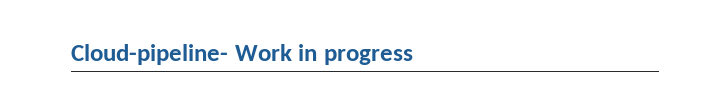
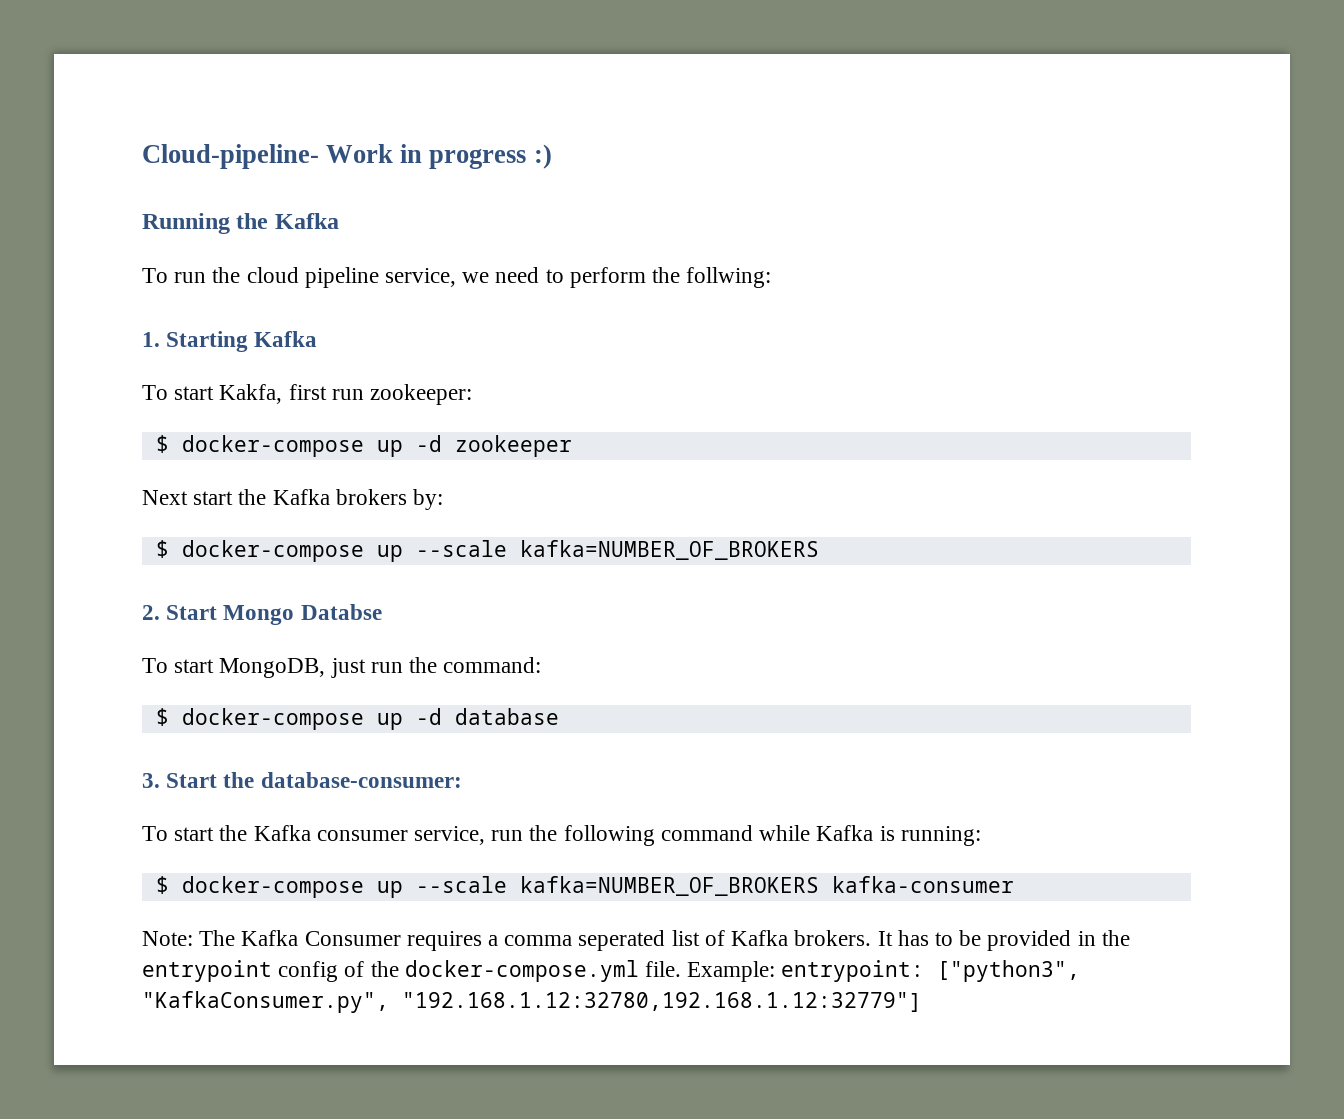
(413, 57) none -> [533,144,552,169] [142,213,339,234] [142,267,772,288] [142,331,318,352] [142,384,473,405] [155,435,572,457] [142,489,444,510] [155,540,819,562] [142,604,382,625] [142,657,542,678] [155,708,559,730] [142,772,462,788] [142,825,981,846] [155,876,1014,898] [142,930,1130,951] [142,960,1081,982] [142,991,922,1013] :) // Running the Kafka // To run the cloud pipeline service, we need to perform the follwing: // 1. Starting Kafka // To start Kakfa, first run zookeeper: // $ docker-compose up -d zookeeper // Next start the Kafka brokers by: // $ docker-compose up --scale kafka=NUMBER_OF_BROKERS // 2. Start Mongo Databse // To start MongoDB, just run the command: // $ docker-compose up -d database // 3. Start the database-consumer: // To start the Kafka consumer service, run the following command while Kafka is running: // $ docker-compose up --scale kafka=NUMBER_OF_BROKERS kafka-consumer // Note: The Kafka Consumer requires a comma seperated list of Kafka brokers. It has to be provided in the entrypoint config of the docker-compose.yml file. Example: entrypoint: ["python3", "KafkaConsumer.py", "192.168.1.12:32780,192.168.1.12:32779"]

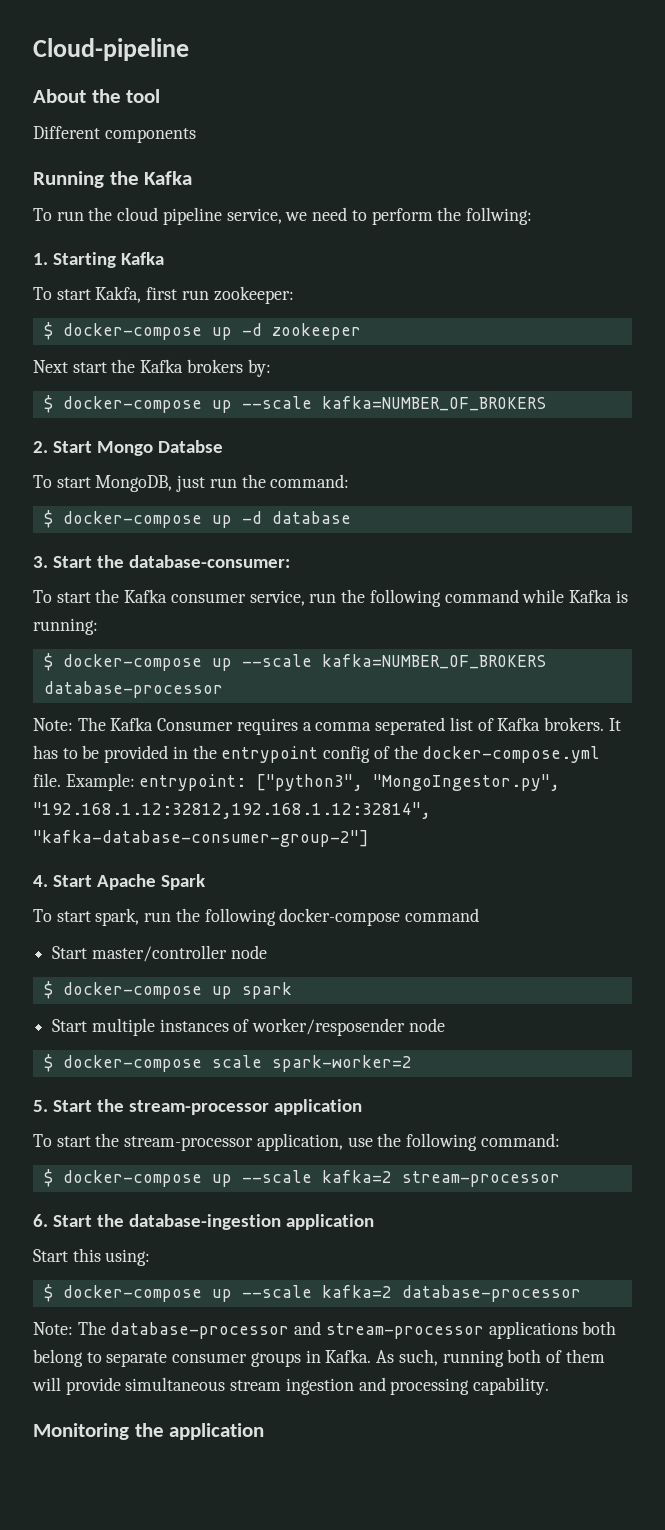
[142,144,552,169] Cloud-pipeline- Work in progress :) -> [33,38,189,61] [33,89,161,103] [33,126,196,143] Cloud-pipeline // About the tool // Different components
[831,876,1014,893] kafka-consumer -> [43,681,223,698] database-processor
[142,991,922,1013] "KafkaConsumer.py", "192.168.1.12:32780,192.168.1.12:32779"] -> [373,774,561,791] [33,802,431,819] [33,830,369,847] [33,874,205,890] [33,908,480,926] [52,945,267,962] [43,981,292,999] [52,1018,445,1036] [43,1054,412,1072] [33,1099,362,1115] [33,1133,560,1151] [43,1169,560,1187] [33,1214,374,1230] [33,1248,151,1266] [43,1284,581,1302] [33,1321,617,1339] [33,1349,605,1367] [32,1377,550,1395] [33,1423,265,1440] "MongoIngestor.py", "192.168.1.12:32812,192.168.1.12:32814", "kafka-database-consumer-group-2"] // 4. Start Apache Spark // To start spark, run the following docker-compose command // Start master/controller node // $ docker-compose up spark // Start multiple instances of worker/resposender node // $ docker-compose scale spark-worker=2 // 5. Start the stream-processor application // To start the stream-processor application, use the following command: // $ docker-compose up --scale kafka=2 stream-processor // 6. Start the database-ingestion application // Start this using: // $ docker-compose up --scale kafka=2 database-processor // Note: The database-processor and stream-processor applications both belong to separate consumer groups in Kafka. As such, running both of them will provide simultaneous stream ingestion and processing capability. // Monitoring the application

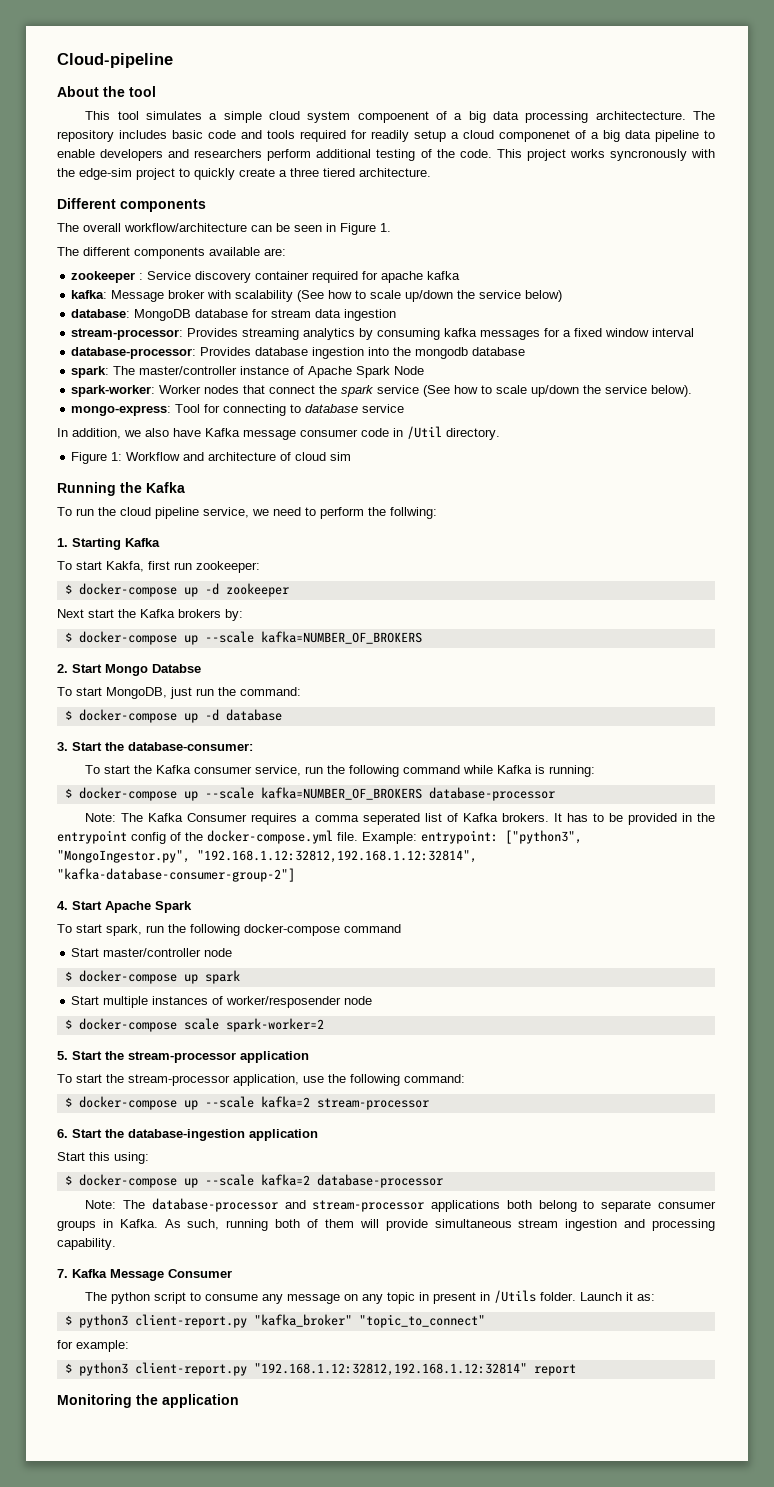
[33,126,196,143] Different components -> [85,111,716,123] [57,130,715,142] [57,149,715,161] [57,168,431,180] [57,198,206,212] [57,223,391,235] [57,247,286,259] [71,271,461,283] [71,290,563,302] [71,309,397,321] [71,328,695,340] [71,347,526,359] [71,366,425,378] [71,385,693,397] [71,404,405,416] [57,426,500,440] [71,452,352,464] This tool simulates a simple cloud system compoenent of a big data processing architectecture. The repository includes basic code and tools required for readily setup a cloud componenet of a big data pipeline to enable developers and researchers perform additional testing of the code. This project works syncronously with the edge-sim project to quickly create a three tiered architecture. // Different components // The overall workflow/architecture can be seen in Figure 1. // The different components available are: // zookeeper : Service discovery container required for apache kafka // kafka: Message broker with scalability (See how to scale up/down the service below) // database: MongoDB database for stream data ingestion // stream-processor: Provides streaming analytics by consuming kafka messages for a fixed window interval // database-processor: Provides database ingestion into the mongodb database // spark: The master/controller instance of Apache Spark Node // spark-worker: Worker nodes that connect the spark service (See how to scale up/down the service below). // mongo-express: Tool for connecting to database service // In addition, we also have Kafka message consumer code in /Util directory. // Figure 1: Workflow and architecture of cloud sim
(550, 1386) none -> [57,1269,232,1281] [85,1290,656,1304] [64,1314,485,1328] [57,1340,129,1352] [64,1362,576,1376] // 7. Kafka Message Consumer // The python script to consume any message on any topic in present in /Utils folder. Launch it as: // $ python3 client-report.py "kafka_broker" "topic_to_connect" // for example: // $ python3 client-report.py "192.168.1.12:32812,192.168.1.12:32814" report

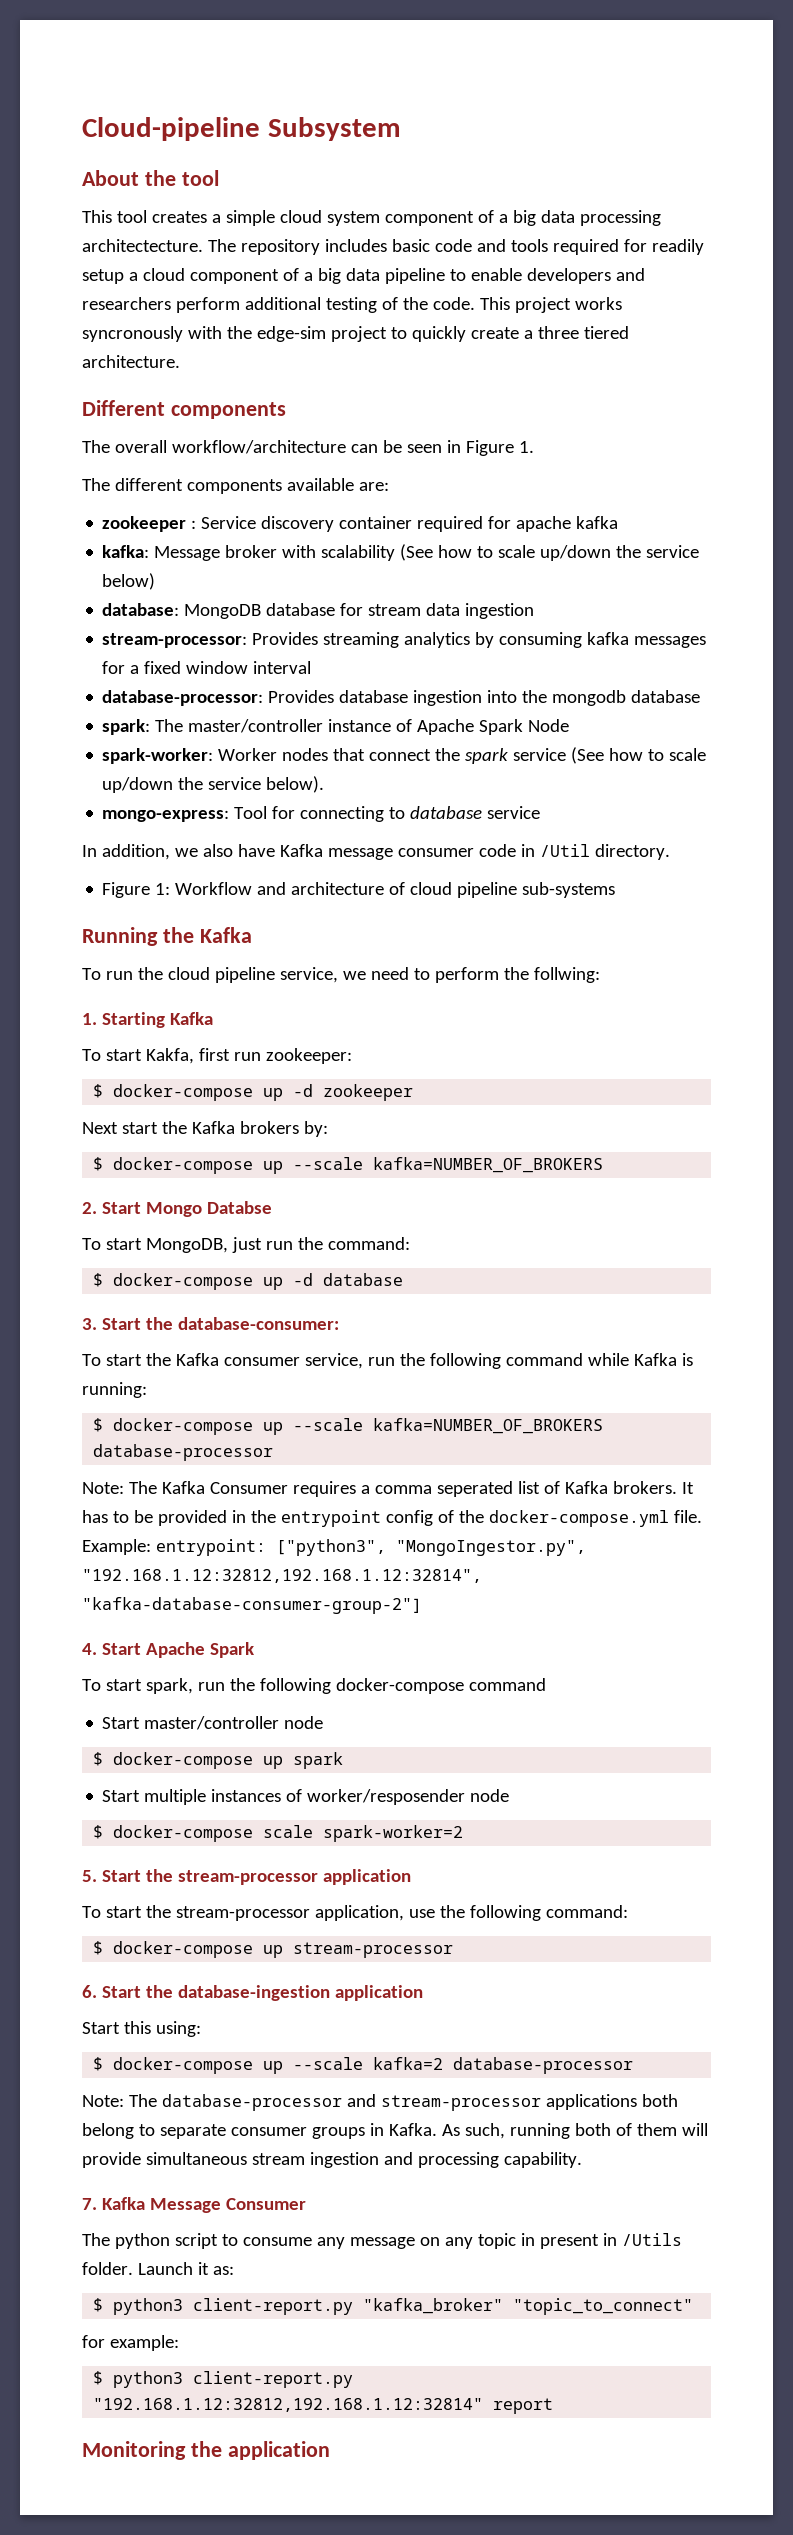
(173, 60) none -> [267,117,401,141] Subsystem
[145,111,202,120] simulates -> [151,211,207,223] creates
[357,111,429,123] compoenent -> [384,211,474,226] component
[499,130,570,142] componenet -> [189,269,279,284] component
[330,452,352,461] sim -> [457,882,616,898] pipeline sub-systems
[204,1096,310,1108] --scale kafka=2 -> (284, 1951) none

